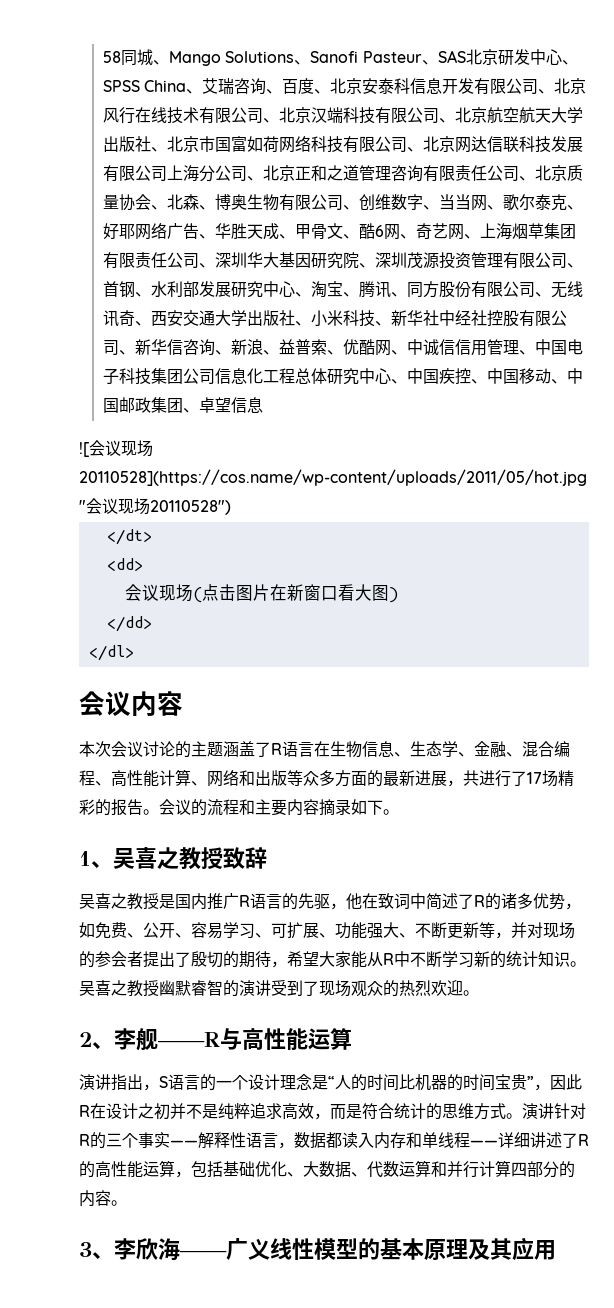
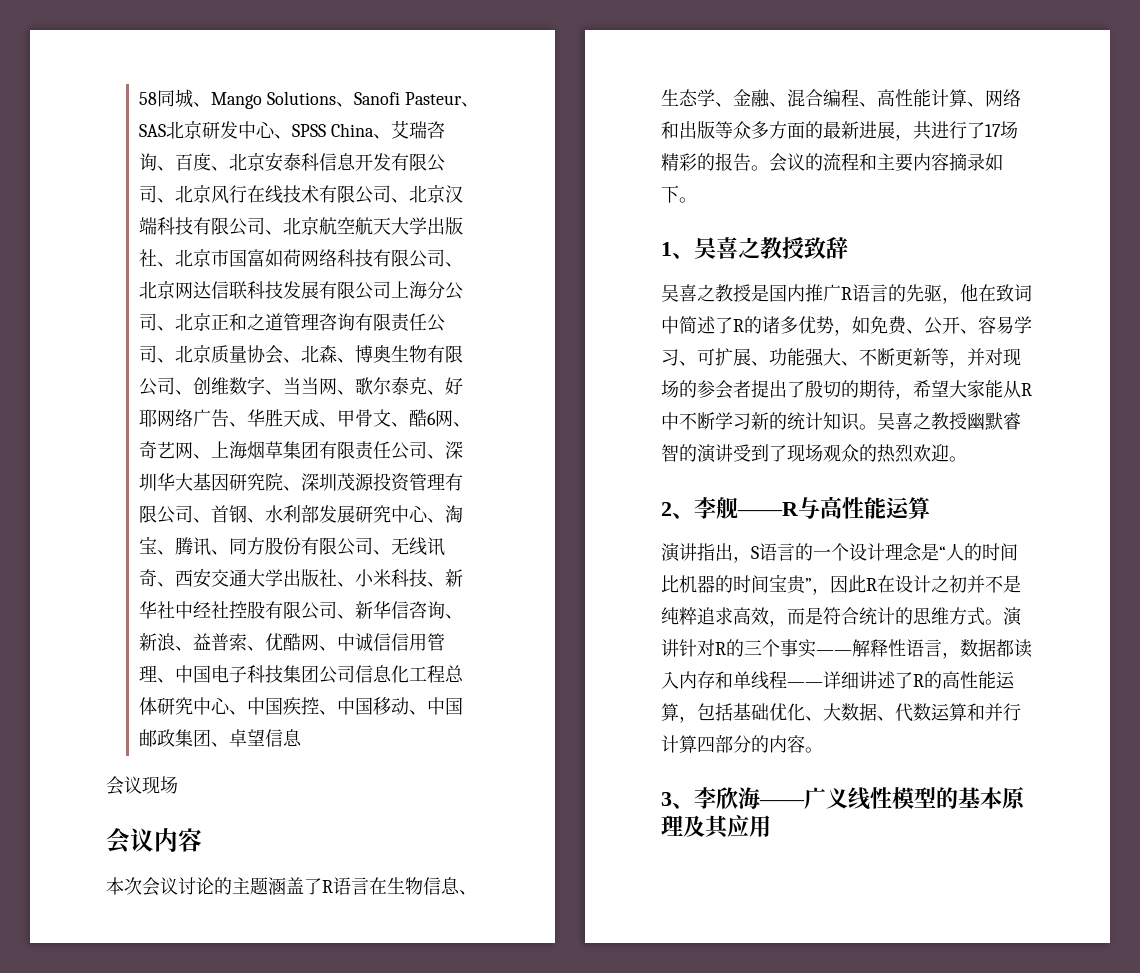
[79,440,153,457] [79,469,587,486] [79,498,231,515] [106,529,152,545] [106,558,143,571] [124,584,398,603] [106,616,152,632] [88,645,134,661] ![会议现场20110528](https://cos.name/wp-content/uploads/2011/05/hot.jpg "会议现场20110528") // </dt> // <dd> // 会议现场(点击图片在新窗口看大图) // </dd> // </dl> -> [106,776,178,795] 会议现场

